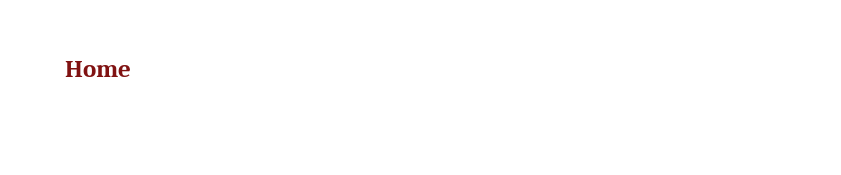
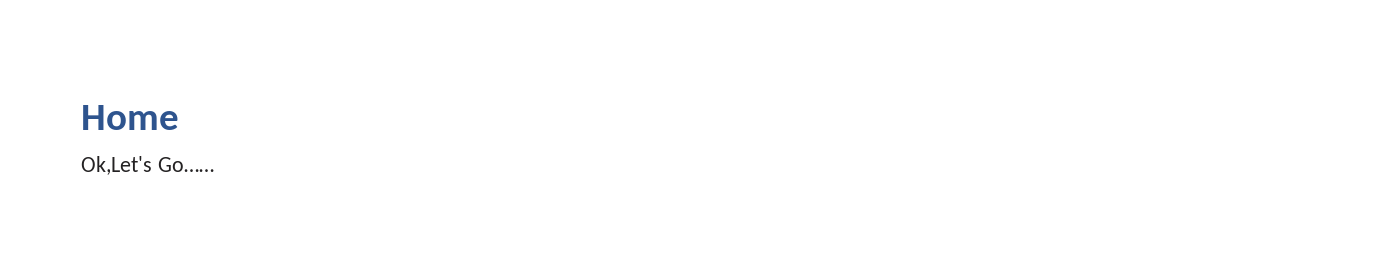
(131, 69) none -> [81,156,214,175] // Ok,Let's Go……

